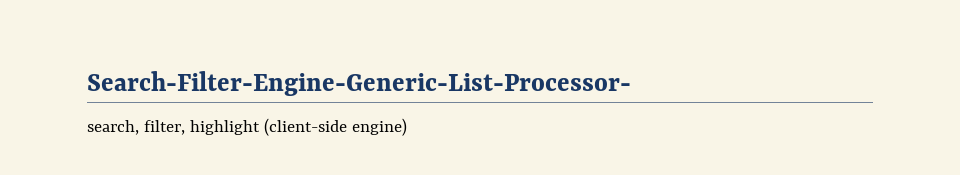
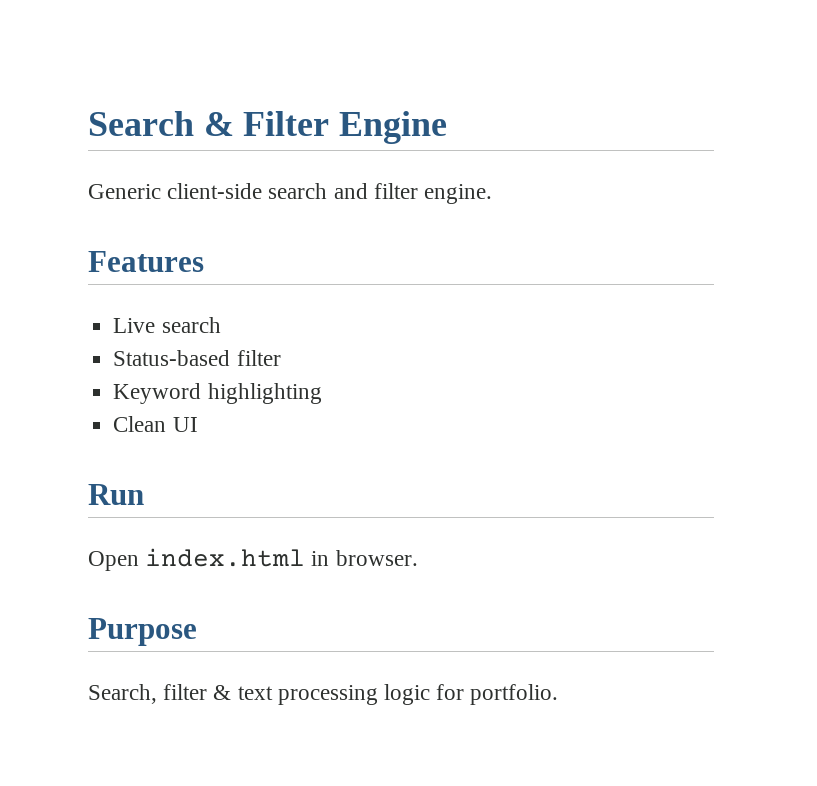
[87,71,631,96] [87,118,407,136] Search-Filter-Engine-Generic-List-Processor- // search, filter, highlight (client-side engine) -> [88,111,448,144] [88,183,493,204] [88,251,204,272] [113,317,221,333] [113,350,281,366] [113,383,322,404] [113,416,198,432] [88,484,144,505] [88,548,418,571] [88,618,197,646] [88,684,559,705] Search & Filter Engine // Generic client-side search and filter engine. // Features // Live search // Status-based filter // Keyword highlighting // Clean UI // Run // Open index.html in browser. // Purpose // Search, filter & text processing logic for portfolio.

